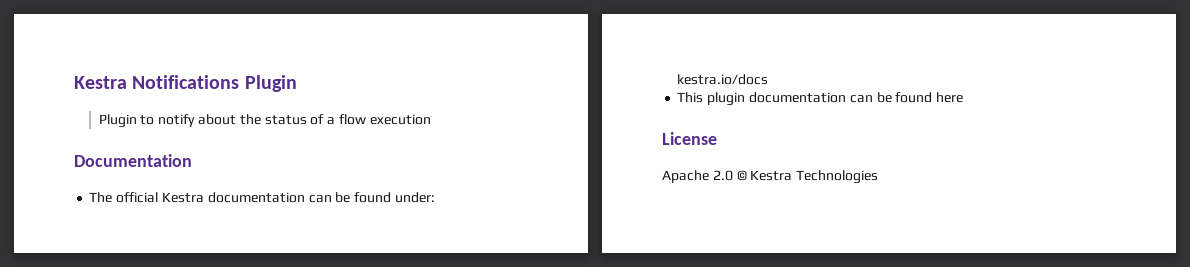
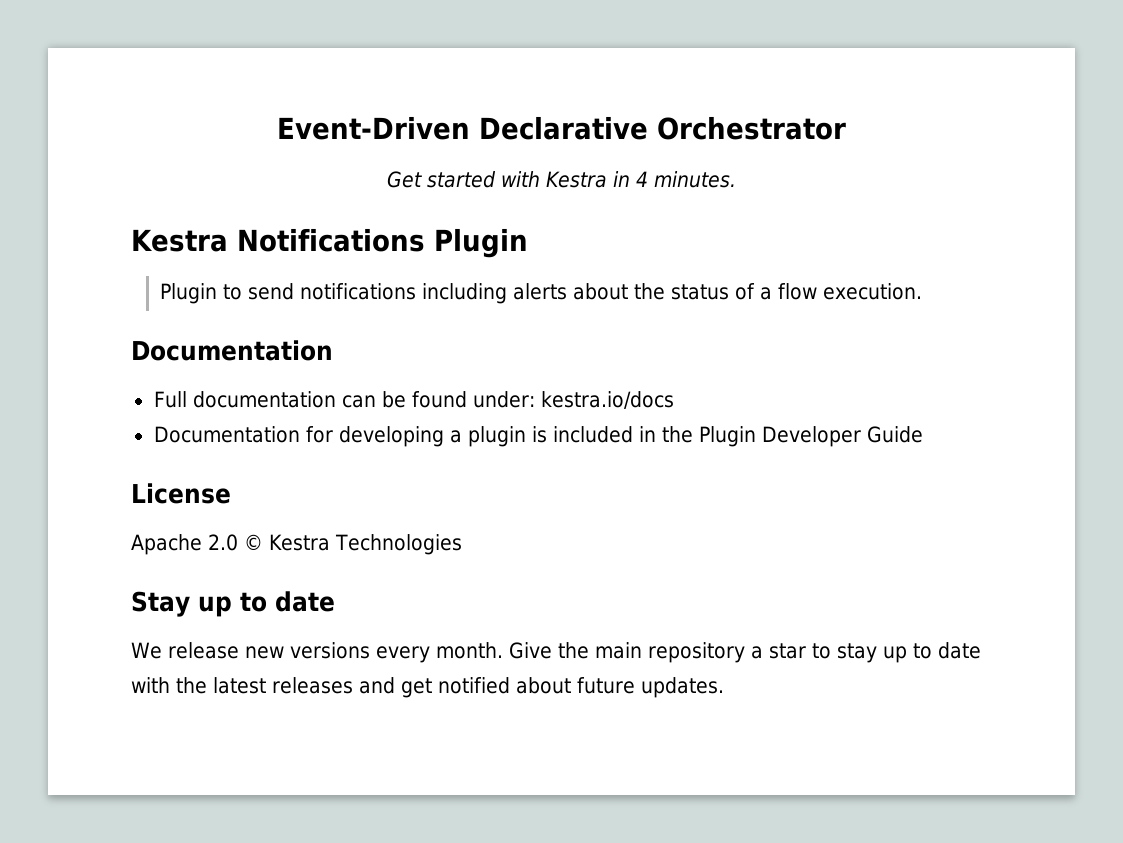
(74, 82) none -> [277,116,846,140] [387,171,736,188] Event-Driven Declarative Orchestrator // Get started with Kestra in 4 minutes. //
[158,114,196,127] notify -> [248,283,568,304] send notifications including alerts
[369,114,431,125] execution -> [823,283,923,300] execution.
[89,192,204,203] The official Kestra -> [153,391,187,408] Full
[677,92,964,106] This plugin documentation can be found here -> [153,426,923,447] Documentation for developing a plugin is included in the Plugin Developer Guide
(879, 177) none -> [131,591,335,617] [131,642,981,663] [131,677,724,698] // Stay up to date // We release new versions every month. Give the main repository a star to stay up to date with the latest releases and get notified about future updates.

